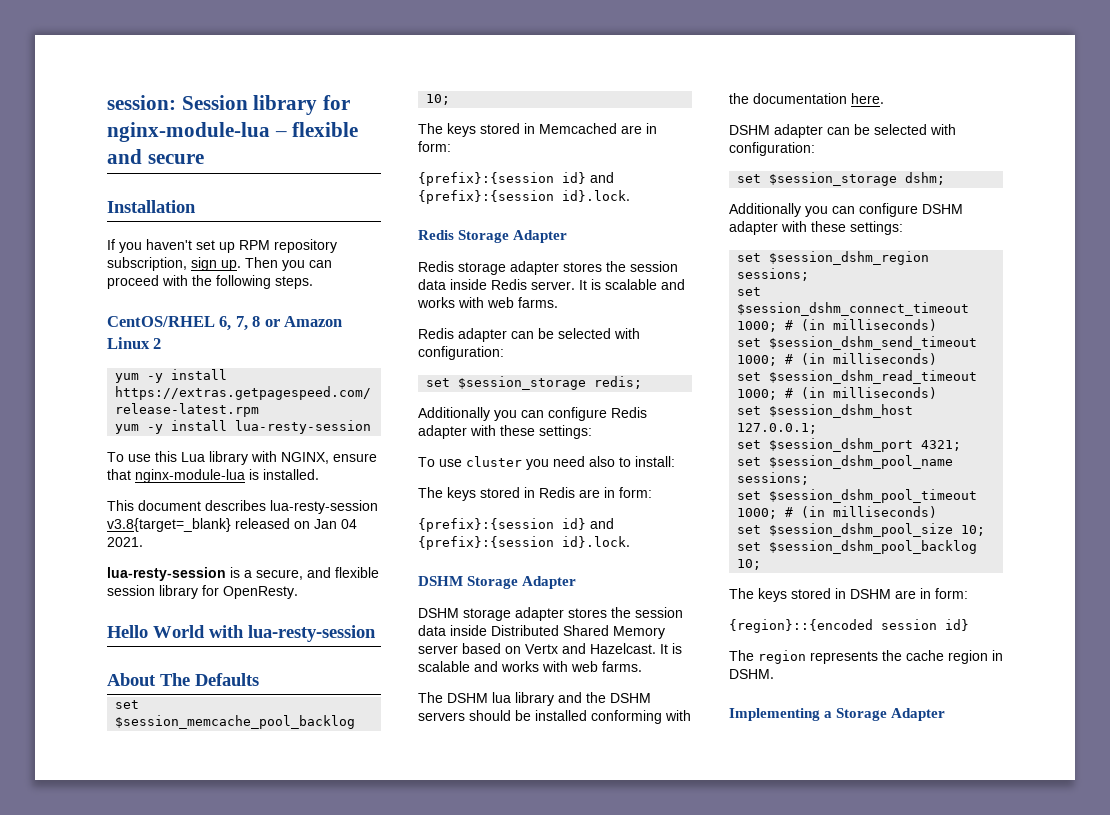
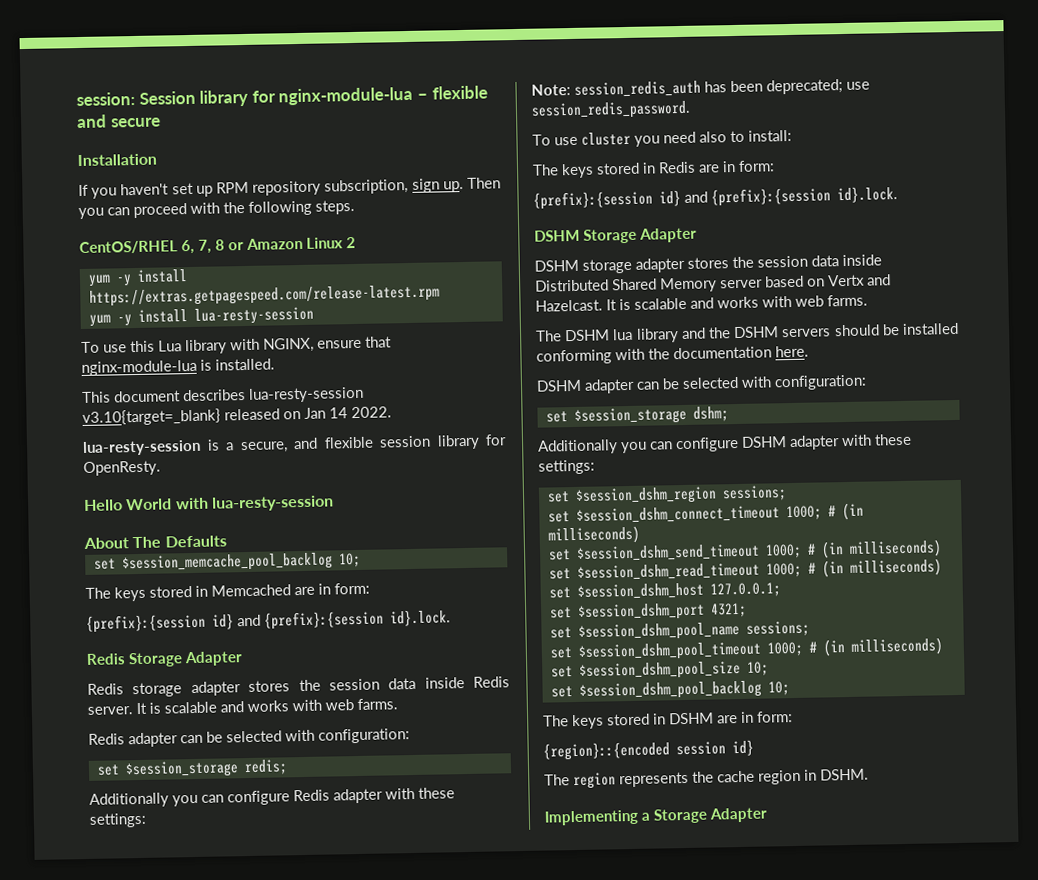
[107,518,231,532] v3.8{target=_blank} -> [82,408,221,426] v3.10{target=_blank}
[341,519,357,529] [107,537,143,547] 04 2021. -> [329,406,392,419] 14 2022.
(592, 432) none -> [531,79,870,98] [531,100,691,120] // Note: session_redis_auth has been deprecated; use session_redis_password.

